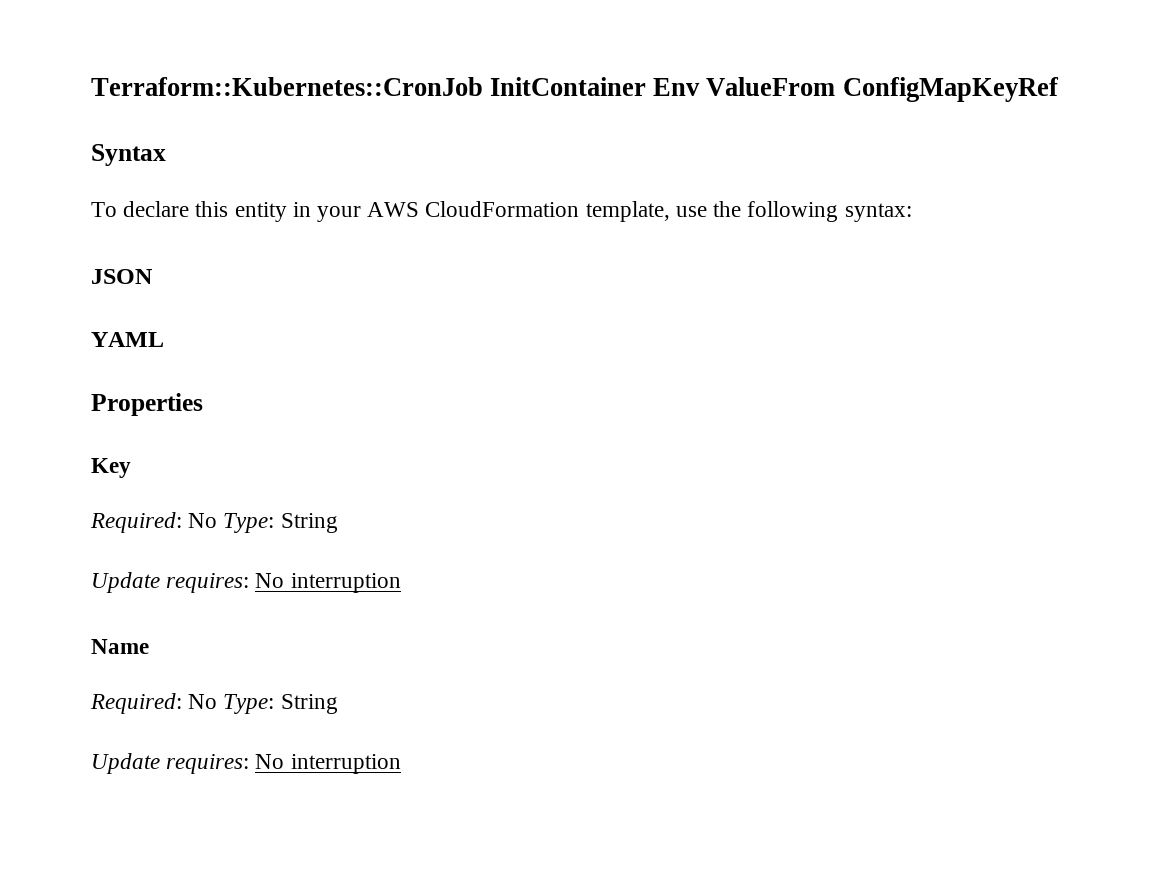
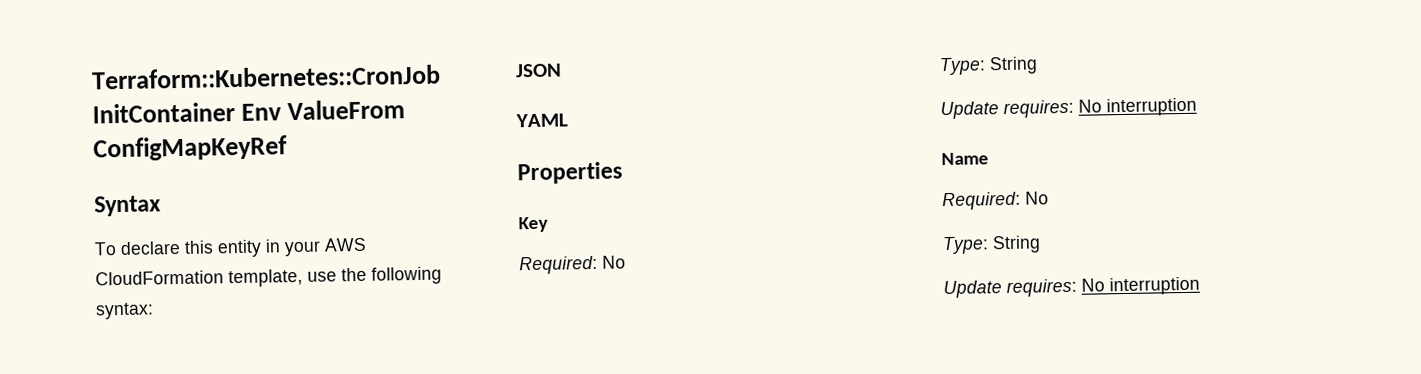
(218, 520) none -> (626, 262) //
(218, 701) none -> (1049, 198) //

